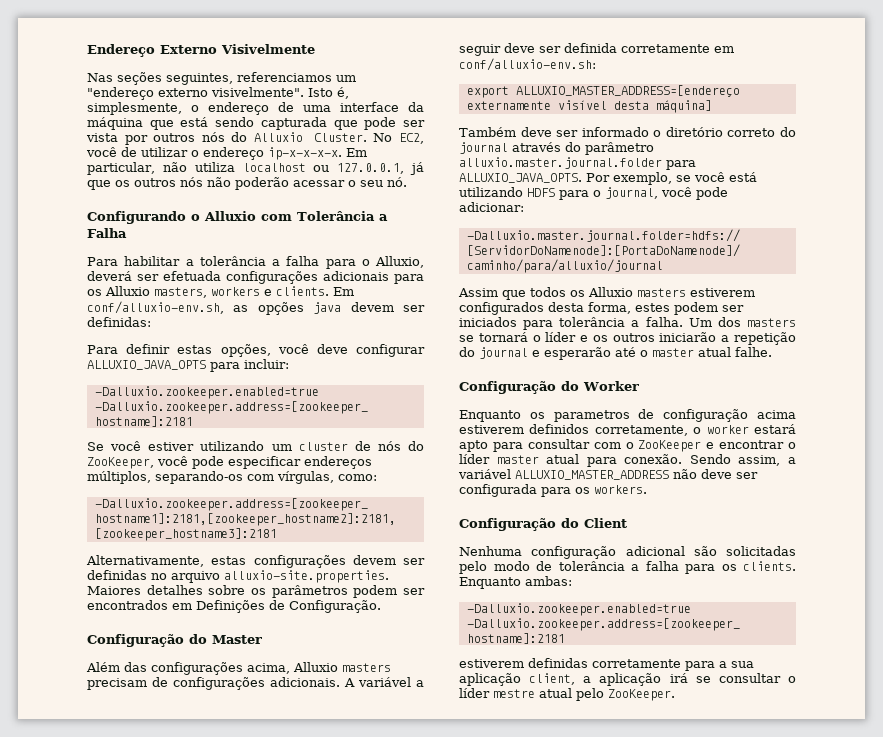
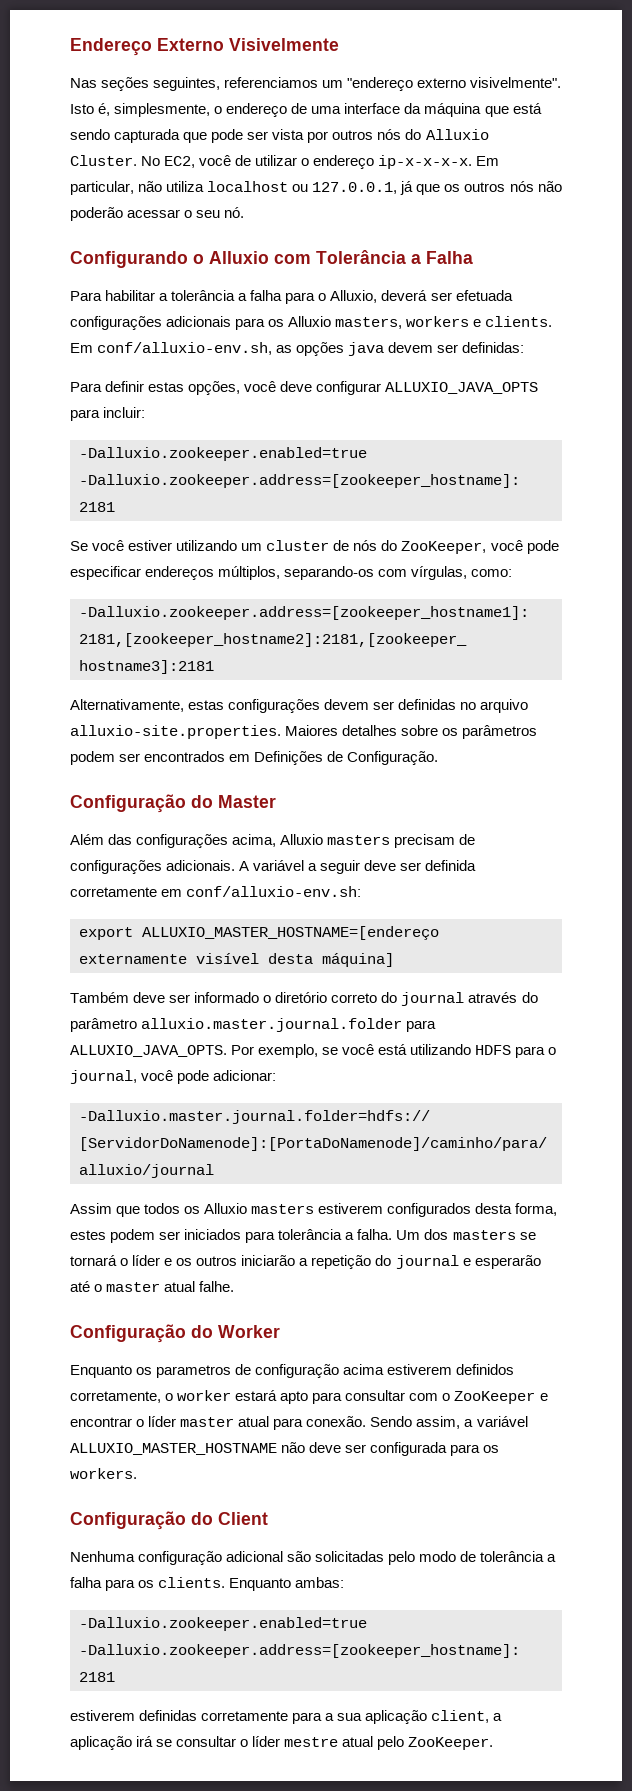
[515,85,740,97] ALLUXIO_MASTER_ADDRESS=[endereço -> [142,926,439,940] ALLUXIO_MASTER_HOSTNAME=[endereço
[515,470,669,480] ALLUXIO_MASTER_ADDRESS -> [70,1443,277,1455] ALLUXIO_MASTER_HOSTNAME

